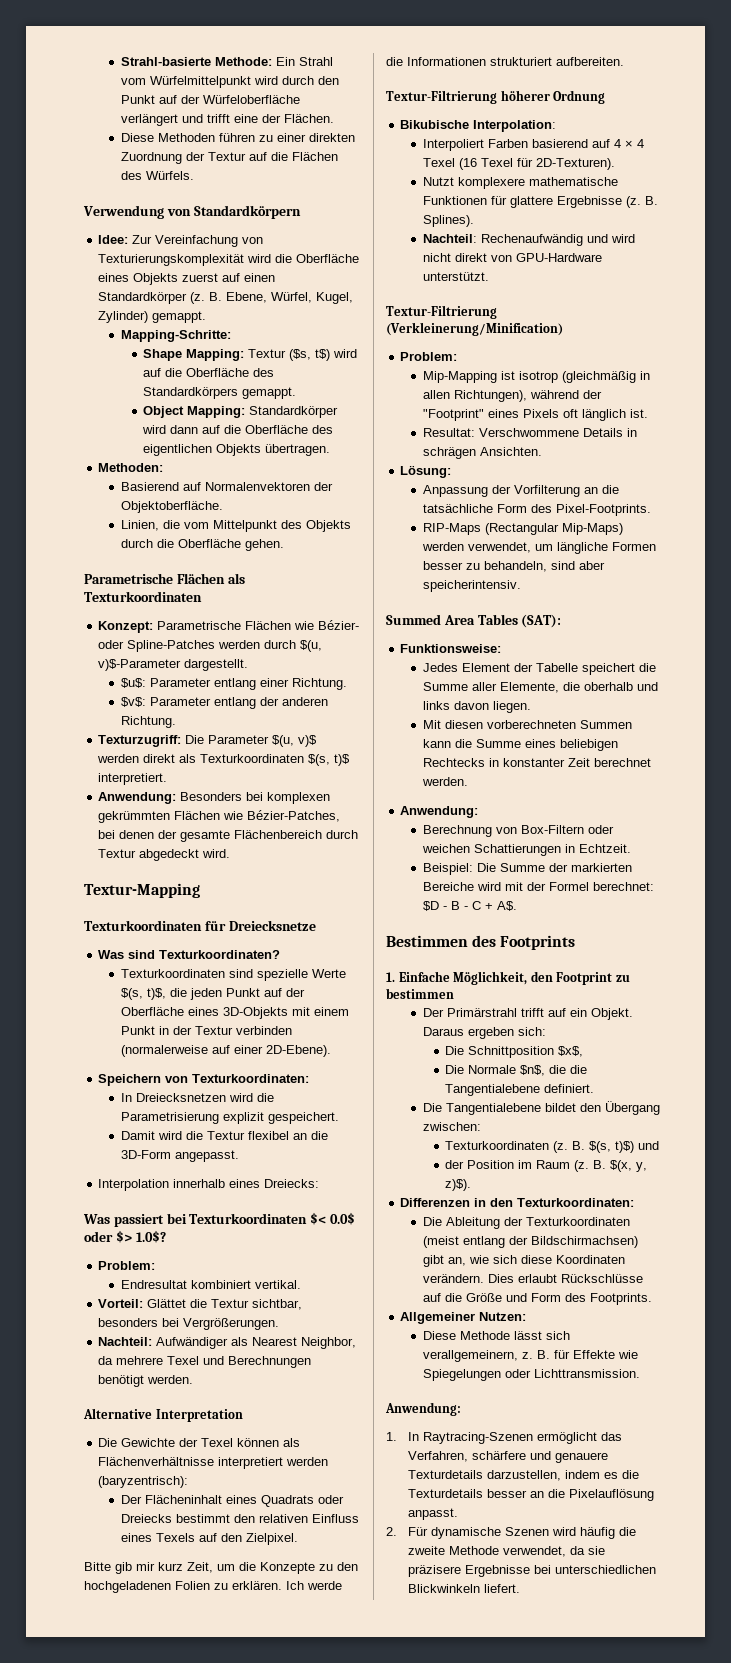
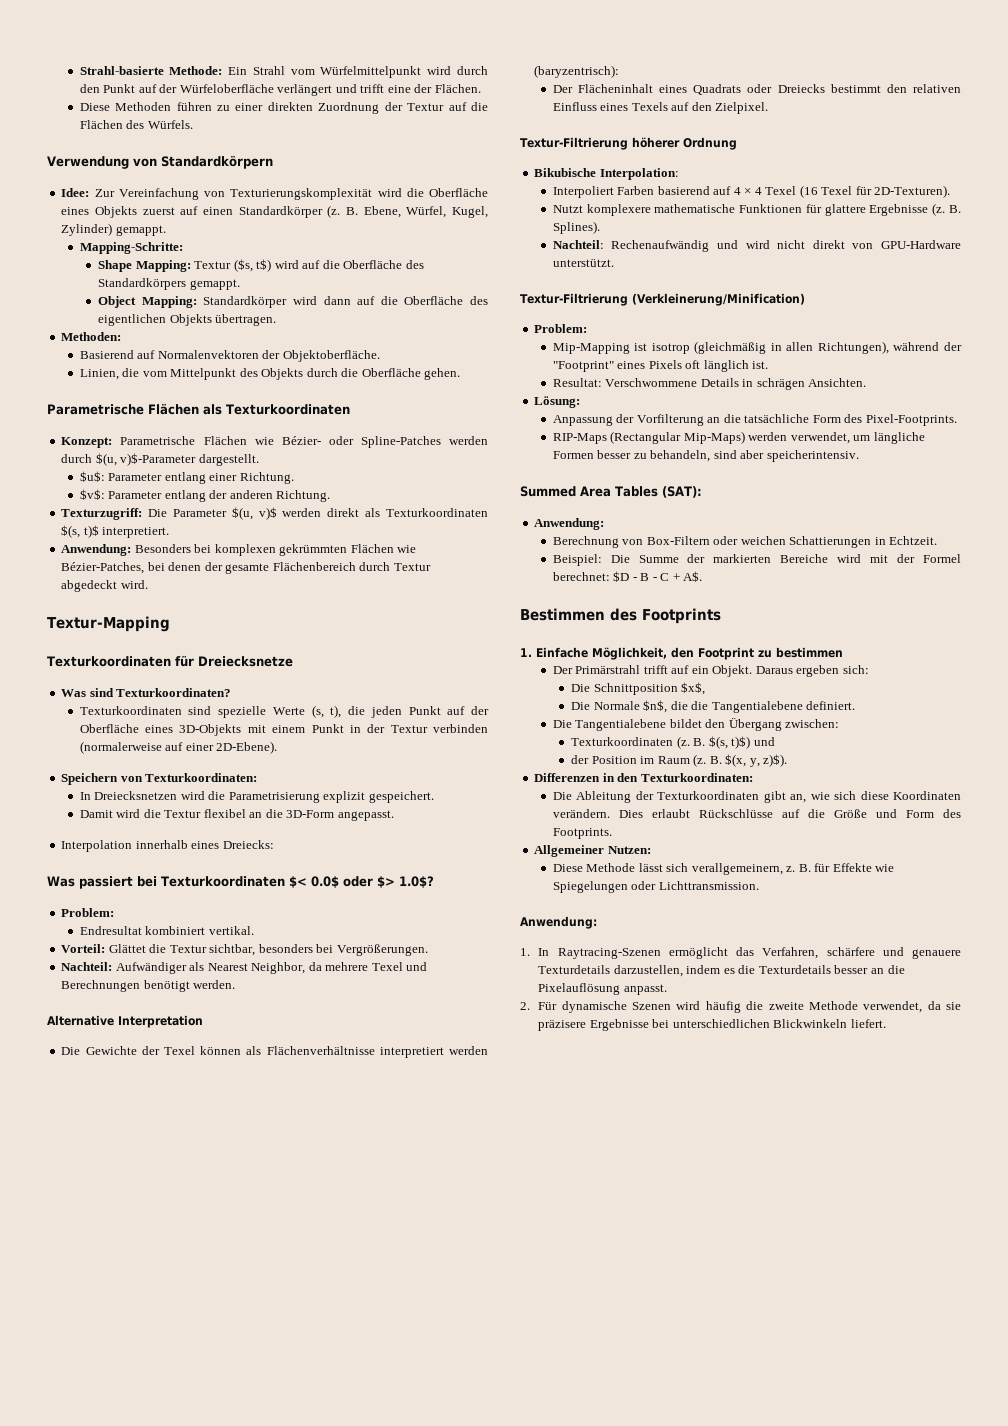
[120,988,166,1000] $(s, t)$, -> [311,705,342,718] (s, t),
[84,1562,358,1574] [84,1581,342,1593] [386,57,624,66] // Bitte gib mir kurz Zeit, um die Konzepte zu den hochgeladenen Folien zu erklären. Ich werde die Informationen strukturiert aufbereiten. -> (769, 108) none
[400,644,502,653] [422,663,656,675] [422,682,658,693] [422,701,531,713] [422,720,632,729] [422,739,618,751] [422,758,651,767] [421,777,468,786] // Funktionsweise: // Jedes Element der Tabelle speichert die Summe aller Elemente, die oberhalb und links davon liegen. // Mit diesen vorberechneten Summen kann die Summe eines beliebigen Rechtecks in konstanter Zeit berechnet werden. -> (702, 492) none
[422,1236,638,1248] (meist entlang der Bildschirmachsen) -> (760, 795) none

